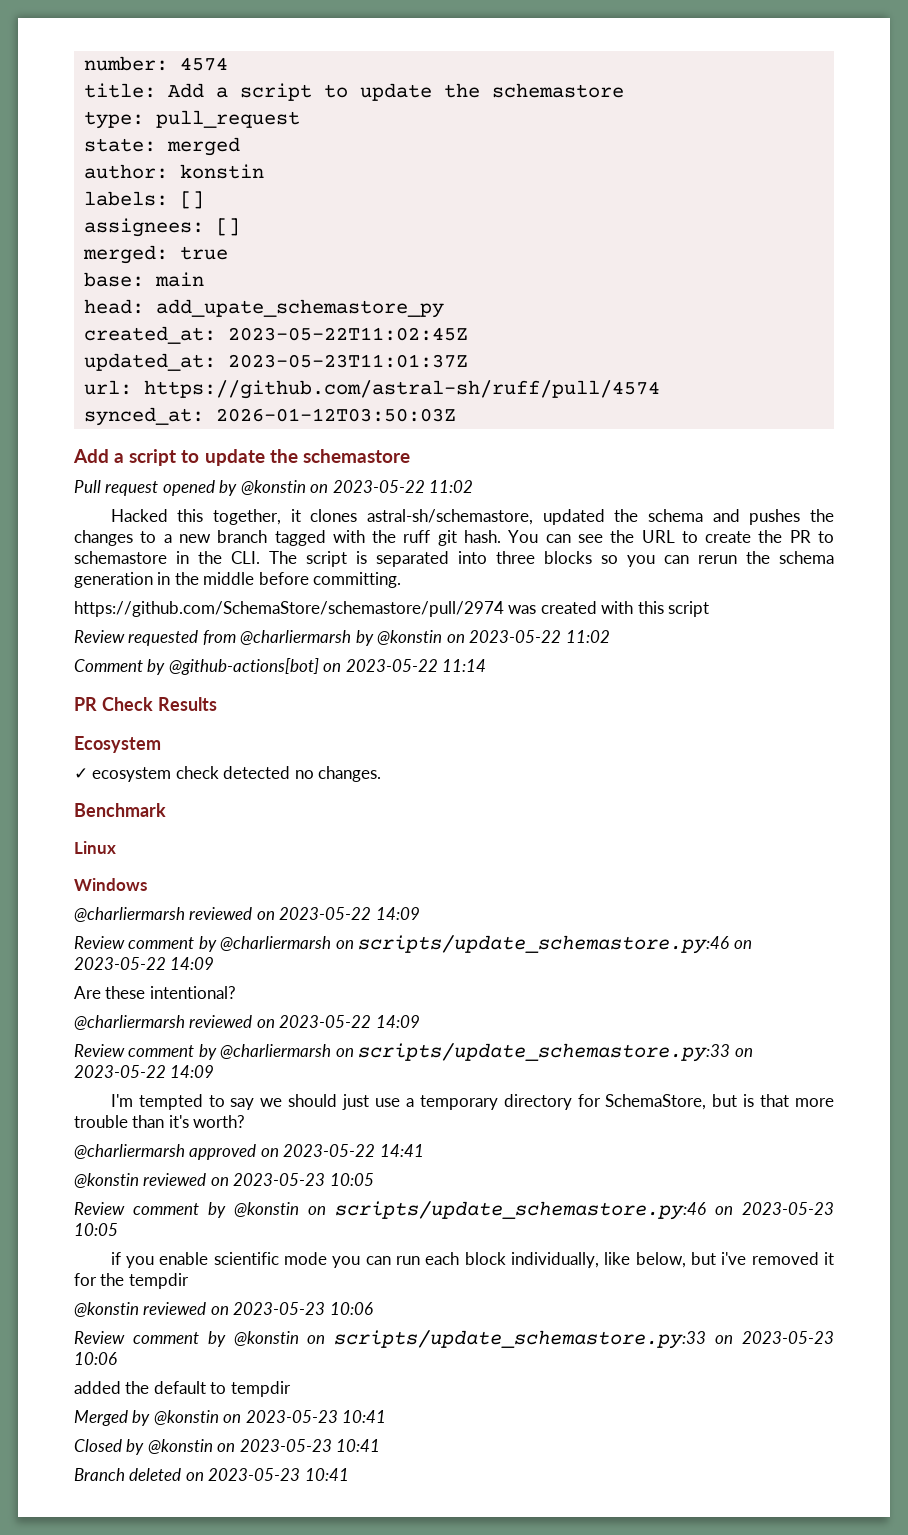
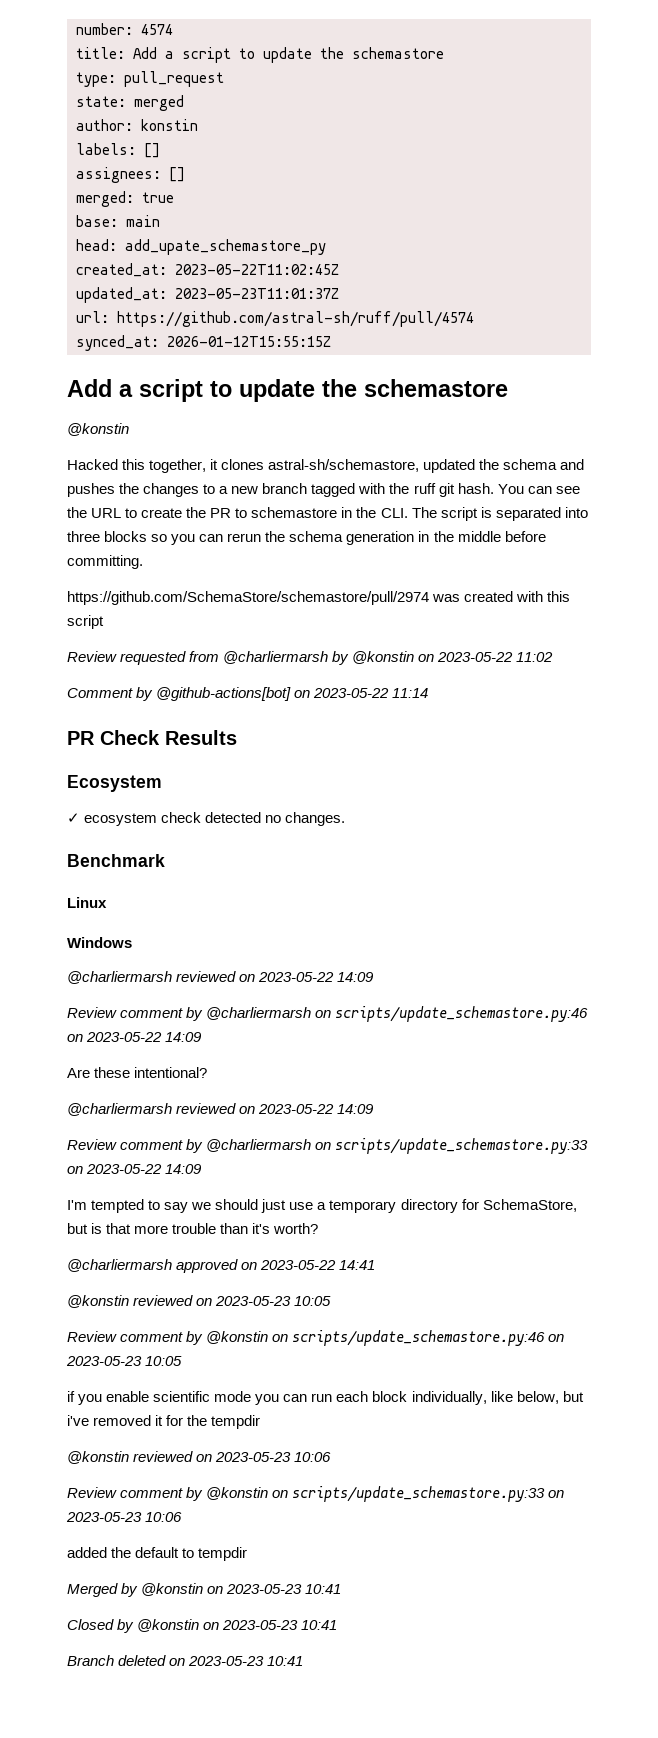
[215,408,456,422] [73,449,410,466] [74,480,474,496] 2026-01-12T03:50:03Z // Add a script to update the schemastore // Pull request opened by @konstin on 2023-05-22 11:02 -> [167,336,331,347] [67,379,508,402] [67,423,129,436] 2026-01-12T15:55:15Z // Add a script to update the schemastore // @konstin

